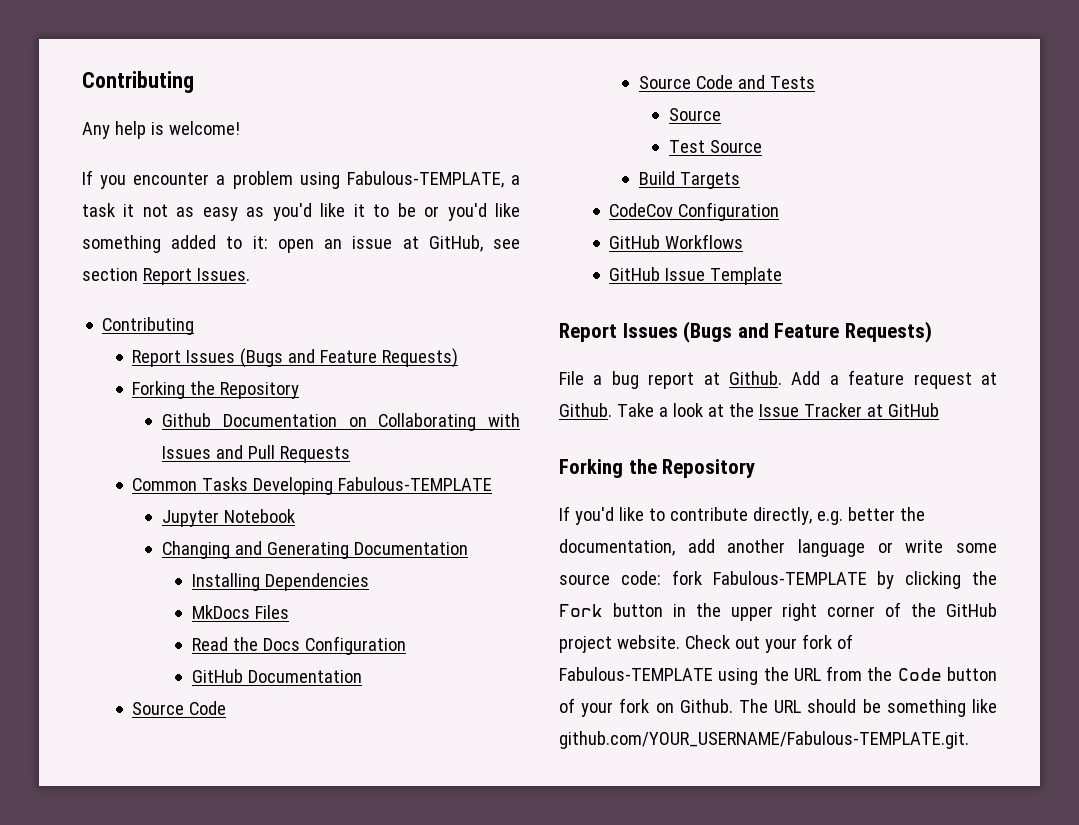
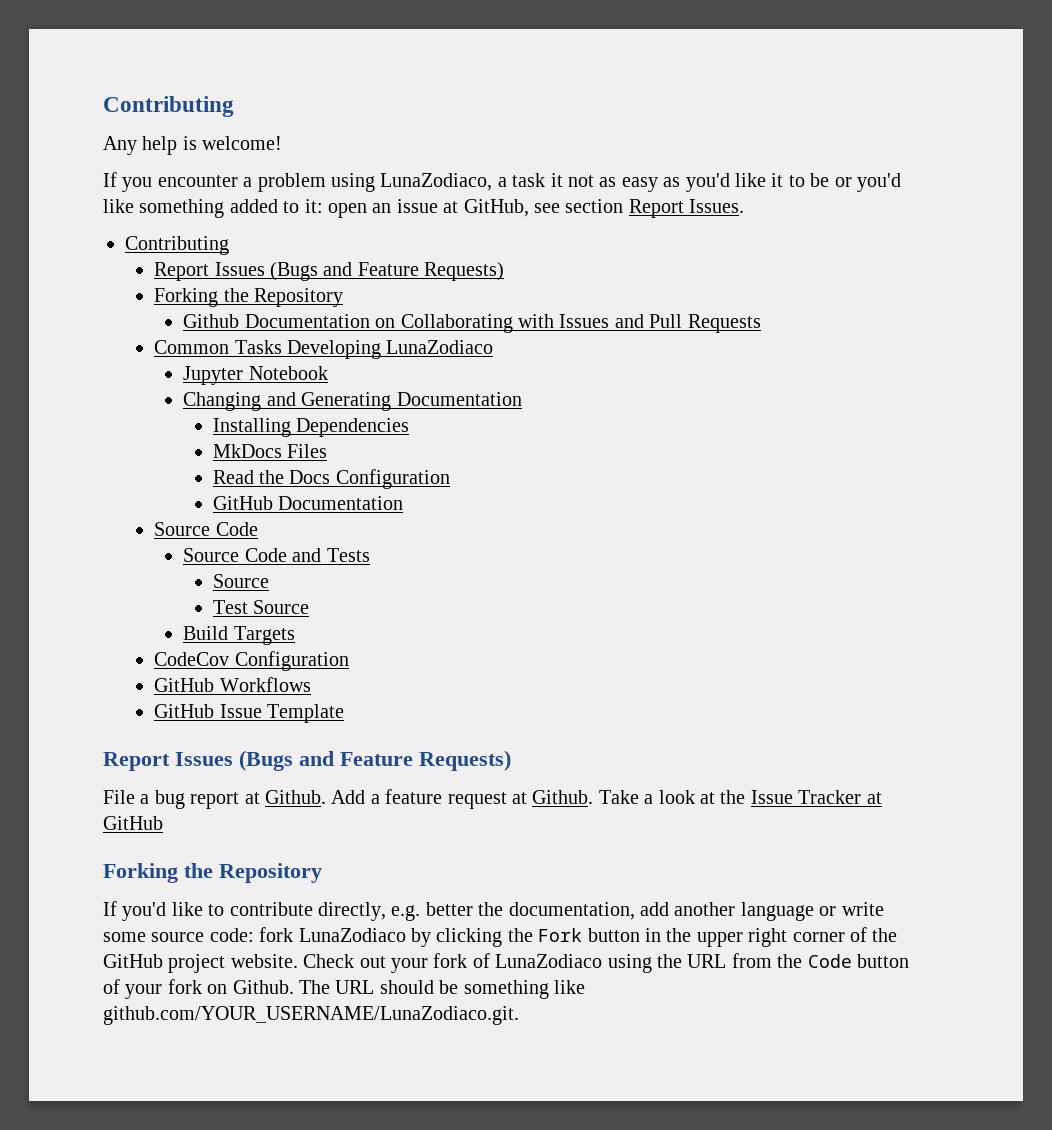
[346,171,504,188] Fabulous-TEMPLATE, -> [380,173,493,191] LunaZodiaco,
[338,477,493,491] Fabulous-TEMPLATE -> [386,340,494,354] LunaZodiaco
[712,571,867,585] Fabulous-TEMPLATE -> [298,928,406,942] LunaZodiaco
[559,667,713,681] Fabulous-TEMPLATE -> [495,954,603,968] LunaZodiaco
[559,731,969,749] github.com/YOUR_USERNAME/Fabulous-TEMPLATE.git. -> [103,1006,519,1025] github.com/YOUR_USERNAME/LunaZodiaco.git.

